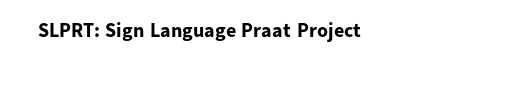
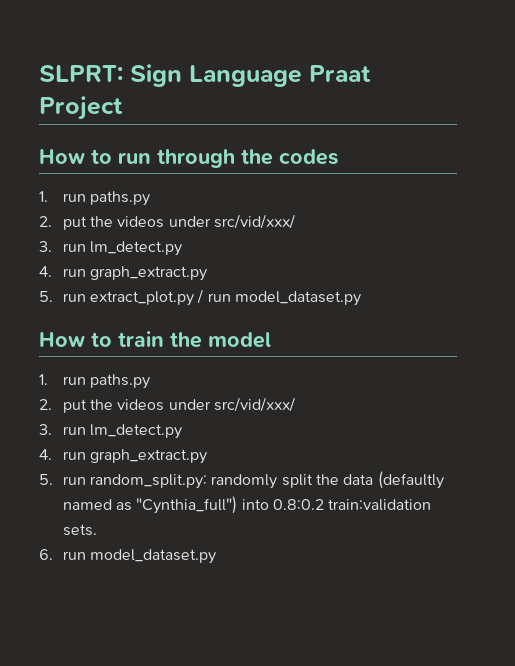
(361, 32) none -> [39,149,338,168] [39,191,150,206] [39,214,295,230] [39,241,182,256] [39,266,207,281] [39,289,361,306] [39,331,271,348] [39,374,150,389] [39,397,295,413] [39,424,182,439] [39,449,207,464] [39,471,444,489] [62,496,432,514] [62,524,97,536] [39,549,216,564] // How to run through the codes // 1. run paths.py // 2. put the videos under src/vid/xxx/ // 3. run lm_detect.py // 4. run graph_extract.py // 5. run extract_plot.py / run model_dataset.py // How to train the model // 1. run paths.py // 2. put the videos under src/vid/xxx/ // 3. run lm_detect.py // 4. run graph_extract.py // 5. run random_split.py: randomly split the data (defaultly named as "Cynthia_full") into 0.8:0.2 train:validation sets. // 6. run model_dataset.py

